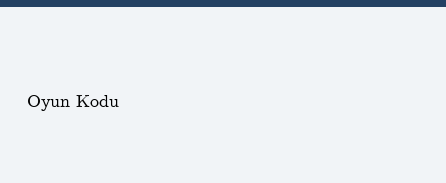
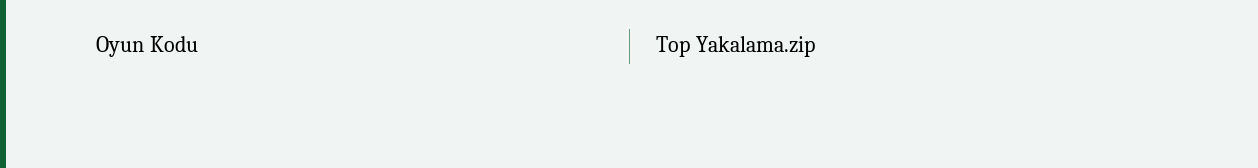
(119, 101) none -> [656,36,815,57] // Top Yakalama.zip

